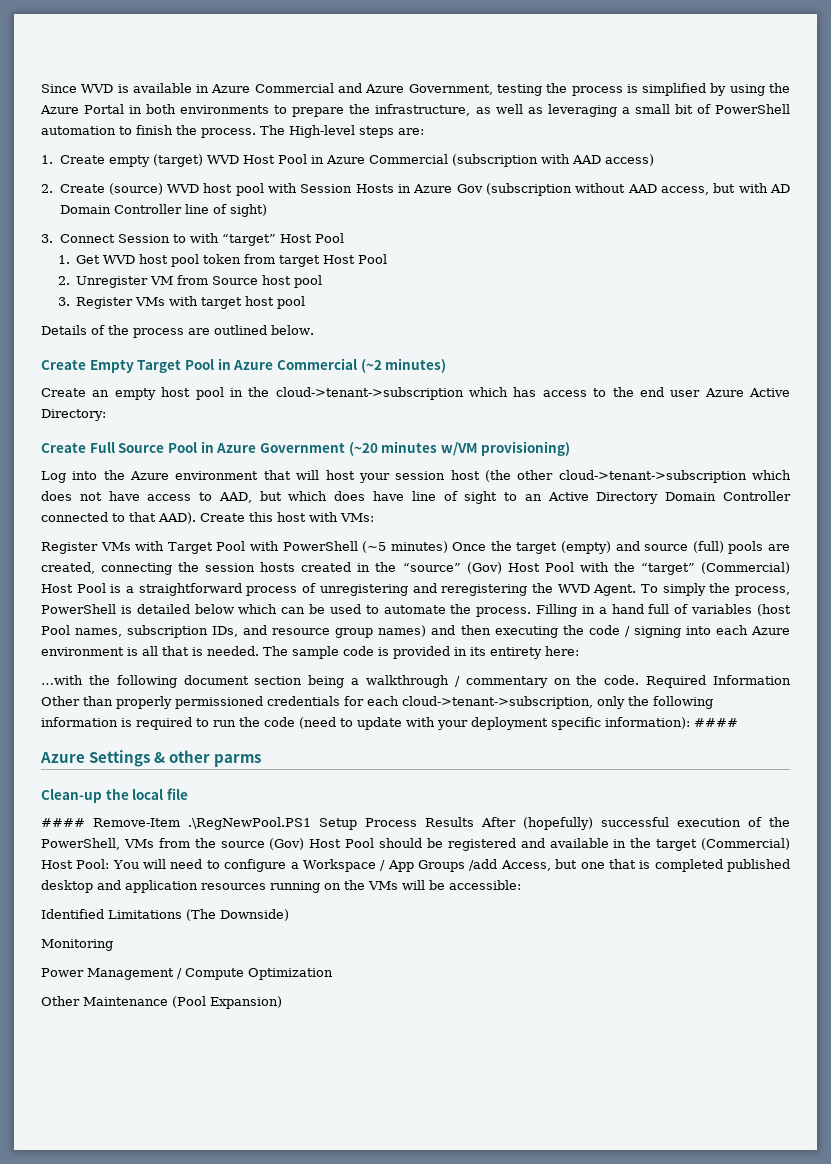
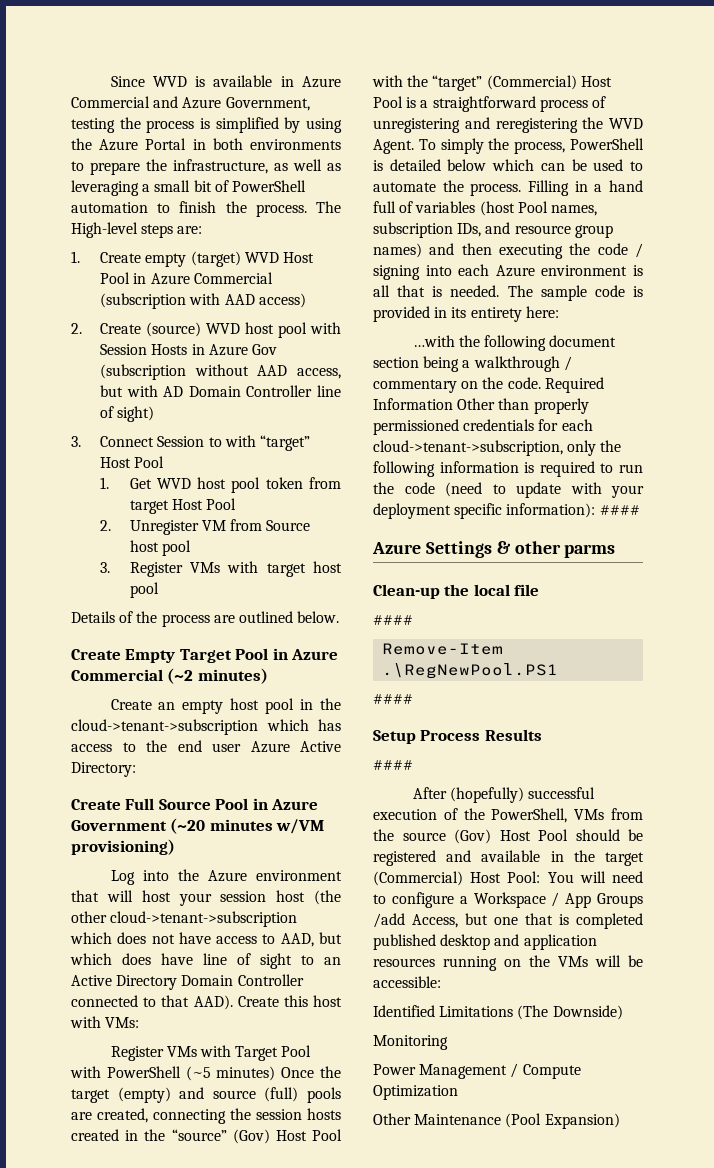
(85, 822) none -> (413, 620) //
(311, 823) none -> [373,694,413,704] // #### //
(474, 822) none -> [373,760,413,770] // #### //

